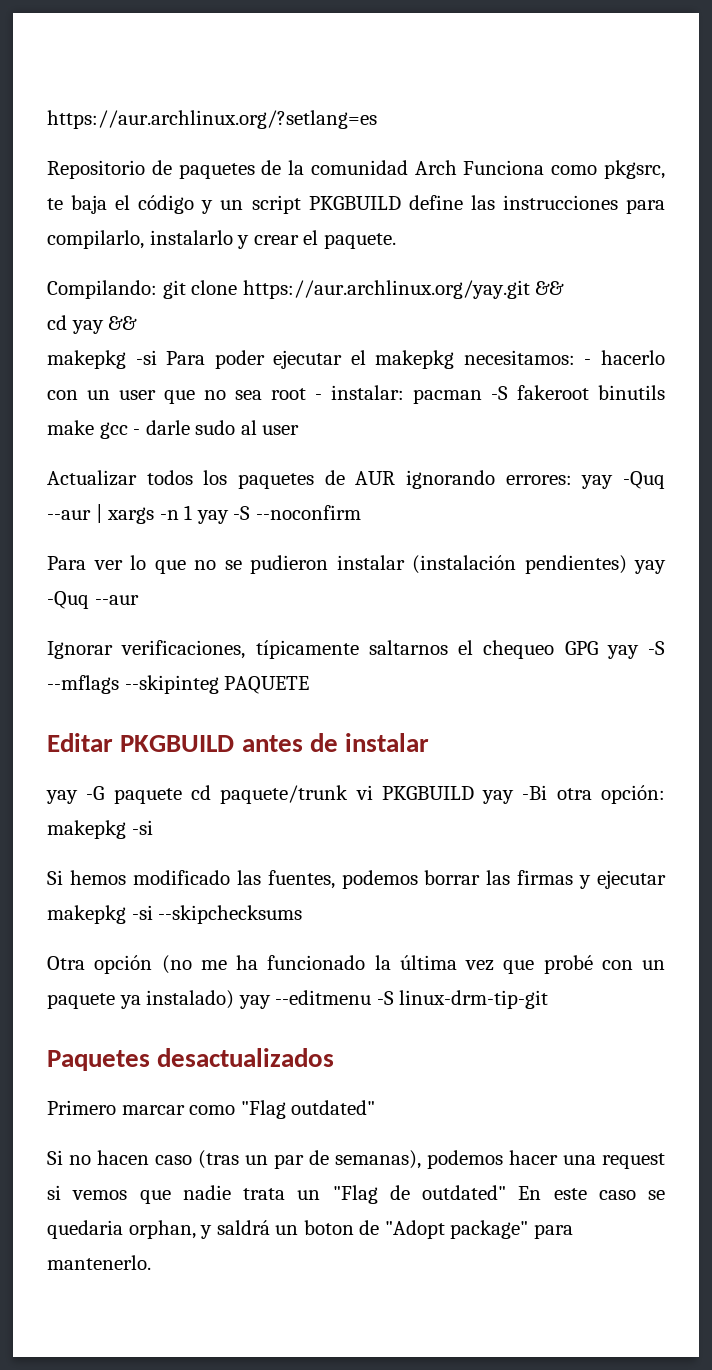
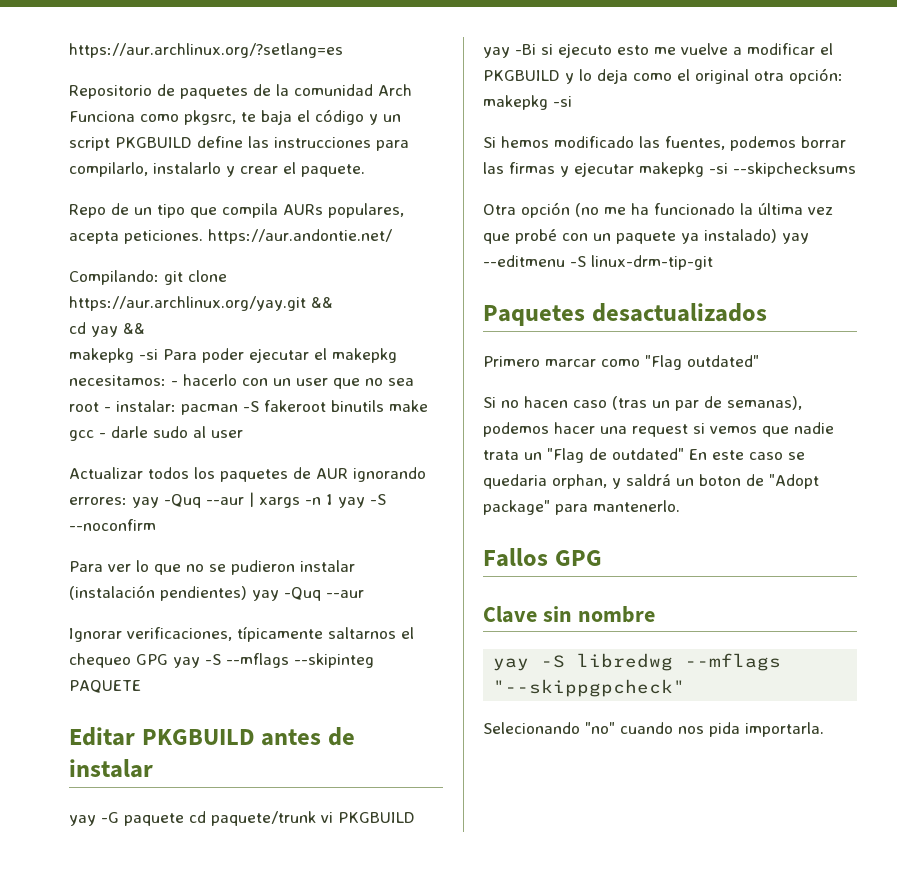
(396, 241) none -> [69,203,404,218] [69,229,392,244] // Repo de un tipo que compila AURs populares, acepta peticiones. https://aur.andontie.net/
(548, 792) none -> [541,43,833,58] [483,69,749,84] si ejecuto esto me vuelve a modificar el PKGBUILD y lo deja como el original
(151, 1262) none -> [483,548,602,567] [483,606,655,623] [493,653,782,671] [493,679,686,697] [483,722,824,737] // Fallos GPG // Clave sin nombre // yay -S libredwg --mflags "--skippgpcheck" // Selecionando "no" cuando nos pida importarla.

